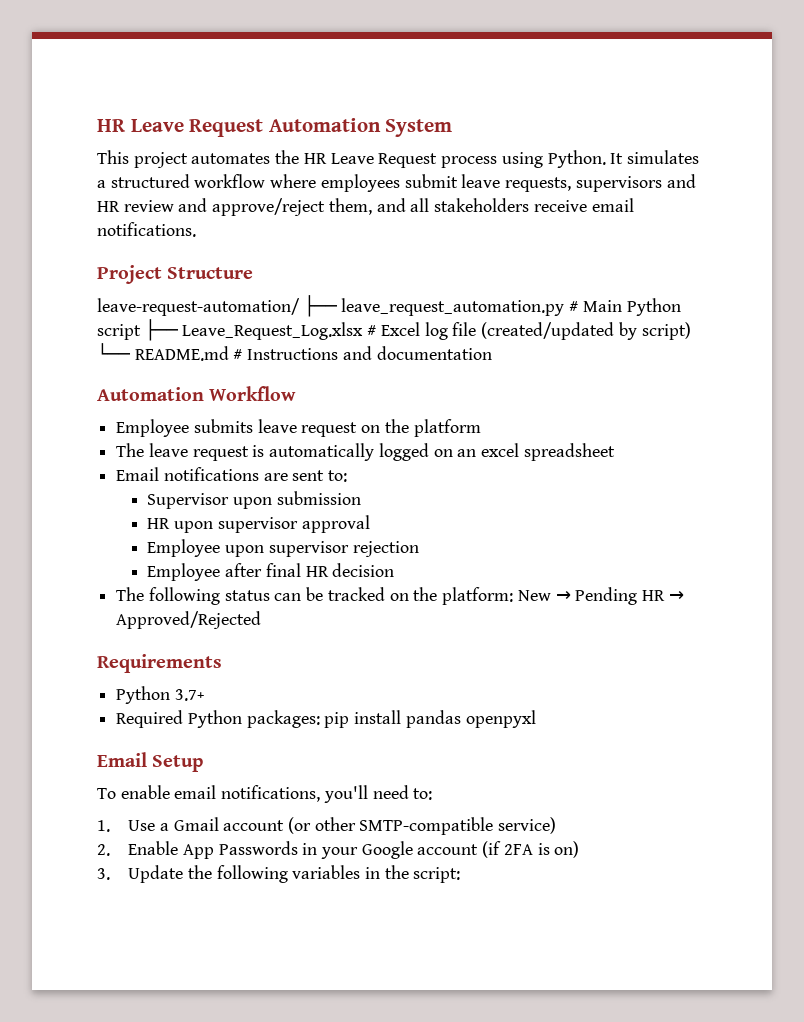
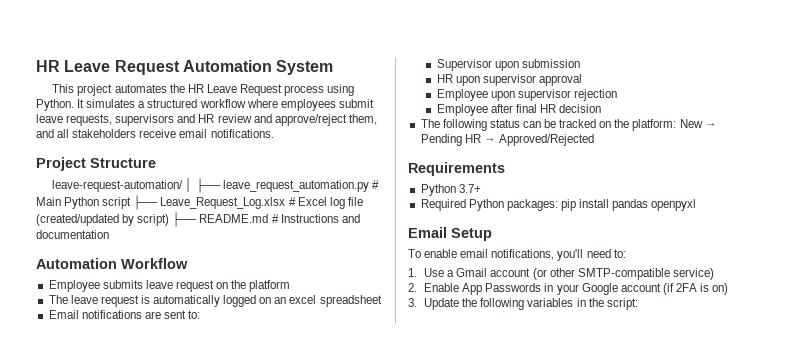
(300, 307) none -> [185,178,193,192] │
[97,343,131,360] └── -> [172,212,198,227] ├──

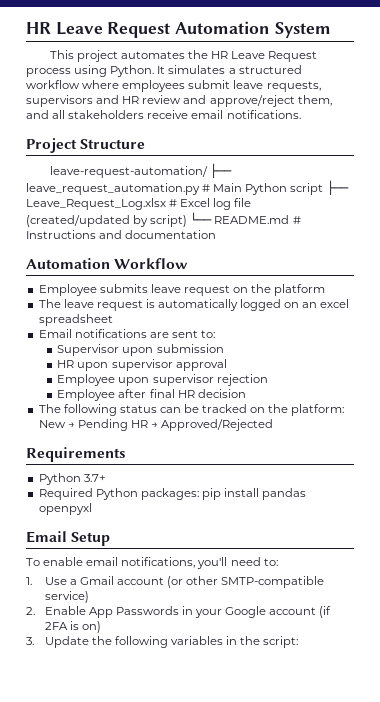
[185,178,193,192] │ -> (208, 172) none
[172,212,198,227] ├── -> [190,212,213,224] └──

